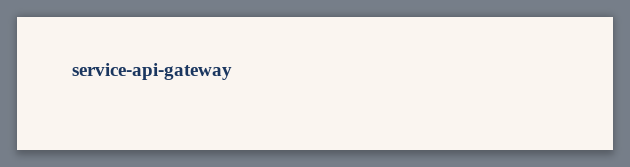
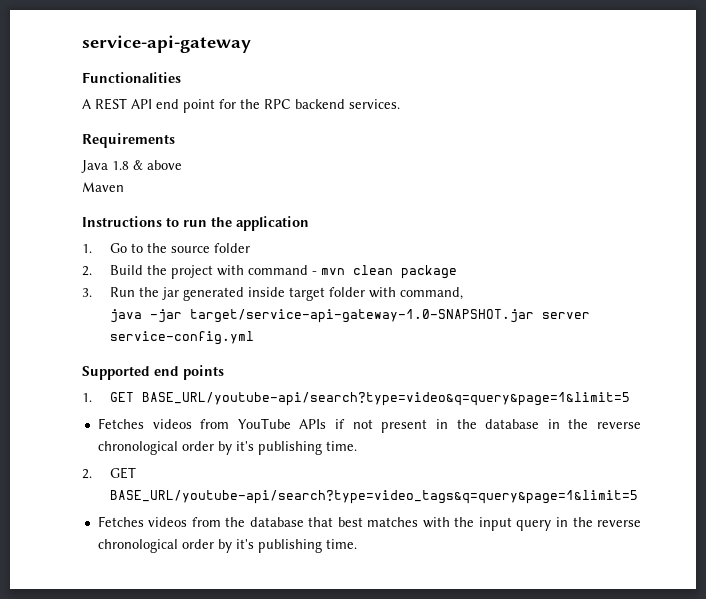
(232, 71) none -> [82,72,181,83] [82,98,400,113] [82,133,175,148] [81,160,182,173] [82,182,124,192] [82,216,309,231] [82,243,250,253] [82,265,457,279] [82,287,463,301] [109,309,590,323] [109,331,254,345] [82,365,224,380] [82,392,630,406] [97,418,641,433] [97,441,357,455] [82,467,136,479] [109,490,638,504] [97,516,641,531] [97,539,357,553] // Functionalities // A REST API end point for the RPC backend services. // Requirements // Java 1.8 & above // Maven // Instructions to run the application // 1. Go to the source folder // 2. Build the project with command - mvn clean package // 3. Run the jar generated inside target folder with command, // java -jar target/service-api-gateway-1.0-SNAPSHOT.jar server service-config.yml // Supported end points // 1. GET BASE_URL/youtube-api/search?type=video&q=query&page=1&limit=5 // Fetches videos from YouTube APIs if not present in the database in the reverse chronological order by it's publishing time. // 2. GET BASE_URL/youtube-api/search?type=video_tags&q=query&page=1&limit=5 // Fetches videos from the database that best matches with the input query in the reverse chronological order by it's publishing time.

